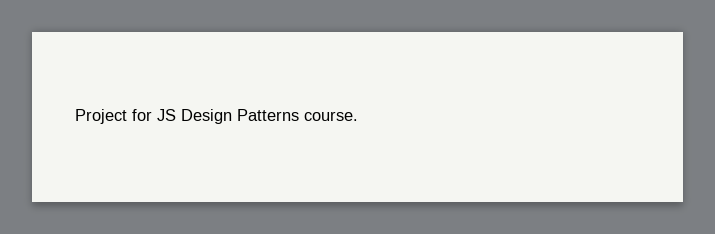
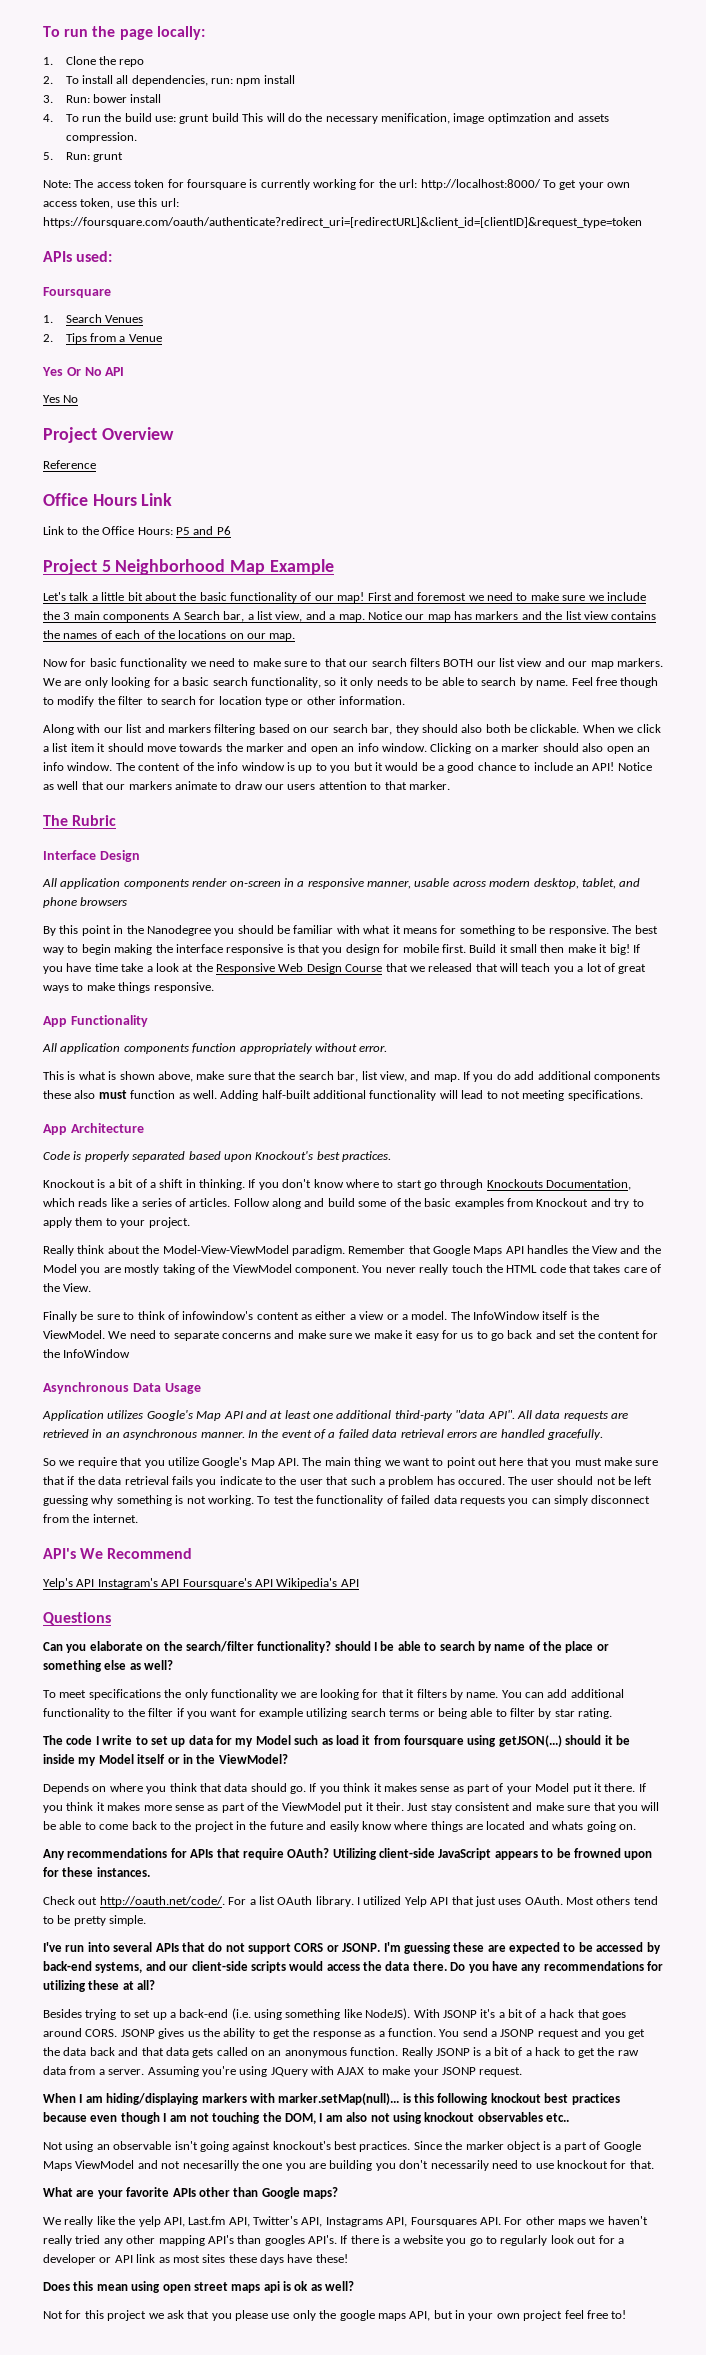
[75,109,358,124] Project for JS Design Patterns course. -> [43,26,205,40] [43,56,145,67] [43,75,295,86] [43,94,162,103] [43,113,609,124] [65,132,137,143] [43,152,123,162] [43,179,630,190] [43,198,179,209] [43,217,642,228] [43,251,113,262] [43,287,111,298] [43,314,143,323] [43,333,162,344] [42,367,125,376] [43,395,79,403] [43,427,174,443] [43,460,96,469] [43,493,173,506] [43,526,231,535] [43,559,334,575] [43,592,646,603] [43,611,657,622] [43,630,296,641] [43,658,663,669] [43,677,659,688] [43,696,406,707] [43,724,661,735] [43,743,650,754] [43,762,652,773] [43,781,450,790] [43,815,117,826] [43,850,140,862] [42,878,641,889] [43,897,128,908] [43,925,658,936] [43,944,640,955] [43,963,647,974] [43,982,214,993] [43,1015,148,1027] [42,1043,388,1054] [43,1071,660,1082] [43,1090,643,1101] [43,1123,144,1135] [43,1151,391,1162] [43,1179,632,1190] [43,1198,644,1209] [43,1217,190,1228] [43,1245,661,1256] [43,1264,662,1275] [43,1283,92,1292] [43,1311,600,1322] [43,1330,659,1341] [43,1349,131,1358] [43,1382,201,1394] [42,1410,628,1421] [43,1429,603,1440] [43,1457,659,1468] [43,1476,653,1487] [43,1495,651,1506] [43,1514,138,1523] [43,1548,193,1559] [43,1578,359,1589] [43,1612,111,1625] [43,1641,609,1653] [43,1660,174,1672] [43,1689,624,1700] [43,1708,613,1719] [43,1735,630,1747] [43,1754,288,1766] [43,1783,646,1794] [43,1802,660,1813] [43,1821,636,1832] [43,1848,653,1860] [43,1867,150,1877] [43,1896,658,1907] [43,1915,147,1926] [43,1942,661,1954] [43,1961,663,1973] [43,1980,156,1992] [43,2008,626,2020] [43,2028,645,2039] [43,2047,639,2058] [43,2066,523,2077] [43,2093,620,2105] [43,2112,569,2124] [43,2141,641,2152] [43,2160,654,2171] [43,2187,338,2199] [43,2216,648,2227] [43,2235,624,2246] [43,2254,348,2265] [43,2281,355,2293] [43,2310,627,2321] To run the page locally: // 1. Clone the repo // 2. To install all dependencies, run: npm install // 3. Run: bower install // 4. To run the build use: grunt build This will do the necessary menification, image optimzation and assets compression. // 5. Run: grunt // Note: The access token for foursquare is currently working for the url: http://localhost:8000/ To get your own access token, use this url: https://foursquare.com/oauth/authenticate?redirect_uri=[redirectURL]&client_id=[clientID]&request_type=token // APIs used: // Foursquare // 1. Search Venues // 2. Tips from a Venue // Yes Or No API // Yes No // Project Overview // Reference // Office Hours Link // Link to the Office Hours: P5 and P6 // Project 5 Neighborhood Map Example // Let's talk a little bit about the basic functionality of our map! First and foremost we need to make sure we include the 3 main components A Search bar, a list view, and a map. Notice our map has markers and the list view contains the names of each of the locations on our map. // Now for basic functionality we need to make sure to that our search filters BOTH our list view and our map markers. We are only looking for a basic search functionality, so it only needs to be able to search by name. Feel free though to modify the filter to search for location type or other information. // Along with our list and markers filtering based on our search bar, they should also both be clickable. When we click a list item it should move towards the marker and open an info window. Clicking on a marker should also open an info window. The content of the info window is up to you but it would be a good chance to include an API! Notice as well that our markers animate to draw our users attention to that marker. // The Rubric // Interface Design // All application components render on-screen in a responsive manner, usable across modern desktop, tablet, and phone browsers // By this point in the Nanodegree you should be familiar with what it means for something to be responsive. The best way to begin making the interface responsive is that you design for mobile first. Build it small then make it big! If you have time take a look at the Responsive Web Design Course that we released that will teach you a lot of great ways to make things responsive. // App Functionality // All application components function appropriately without error. // This is what is shown above, make sure that the search bar, list view, and map. If you do add additional components these also must function as well. Adding half-built additional functionality will lead to not meeting specifications. // App Architecture // Code is properly separated based upon Knockout's best practices. // Knockout is a bit of a shift in thinking. If you don't know where to start go through Knockouts Documentation, which reads like a series of articles. Follow along and build some of the basic examples from Knockout and try to apply them to your project. // Really think about the Model-View-ViewModel paradigm. Remember that Google Maps API handles the View and the Model you are mostly taking of the ViewModel component. You never really touch the HTML code that takes care of the View. // Finally be sure to think of infowindow's content as either a view or a model. The InfoWindow itself is the ViewModel. We need to separate concerns and make sure we make it easy for us to go back and set the content for the InfoWindow // Asynchronous Data Usage // Application utilizes Google's Map API and at least one additional third-party "data API". All data requests are retrieved in an asynchronous manner. In the event of a failed data retrieval errors are handled gracefully. // So we require that you utilize Google's Map API. The main thing we want to point out here that you must make sure that if the data retrieval fails you indicate to the user that such a problem has occured. The user should not be left guessing why something is not working. To test the functionality of failed data requests you can simply disconnect from the internet. // API's We Recommend // Yelp's API Instagram's API Foursquare's API Wikipedia's API // Questions // Can you elaborate on the search/filter functionality? should I be able to search by name of the place or something else as well? // To meet specifications the only functionality we are looking for that it filters by name. You can add additional functionality to the filter if you want for example utilizing search terms or being able to filter by star rating. // The code I write to set up data for my Model such as load it from foursquare using getJSON(...) should it be inside my Model itself or in the ViewModel? // Depends on where you think that data should go. If you think it makes sense as part of your Model put it there. If you think it makes more sense as part of the ViewModel put it their. Just stay consistent and make sure that you will be able to come back to the project in the future and easily know where things are located and whats going on. // Any recommendations for APIs that require OAuth? Utilizing client-side JavaScript appears to be frowned upon for these instances. // Check out http://oauth.net/code/. For a list OAuth library. I utilized Yelp API that just uses OAuth. Most others tend to be pretty simple. // I've run into several APIs that do not support CORS or JSONP. I'm guessing these are expected to be accessed by back-end systems, and our client-side scripts would access the data there. Do you have any recommendations for utilizing these at all? // Besides trying to set up a back-end (i.e. using something like NodeJS). With JSONP it's a bit of a hack that goes around CORS. JSONP gives us the ability to get the response as a function. You send a JSONP request and you get the data back and that data gets called on an anonymous function. Really JSONP is a bit of a hack to get the raw data from a server. Assuming you're using JQuery with AJAX to make your JSONP request. // When I am hiding/displaying markers with marker.setMap(null)... is this following knockout best practices because even though I am not touching the DOM, I am also not using knockout observables etc.. // Not using an observable isn't going against knockout's best practices. Since the marker object is a part of Google Maps ViewModel and not necesarilly the one you are building you don't necessarily need to use knockout for that. // What are your favorite APIs other than Google maps? // We really like the yelp API, Last.fm API, Twitter's API, Instagrams API, Foursquares API. For other maps we haven't really tried any other mapping API's than googles API's. If there is a website you go to regularly look out for a developer or API link as most sites these days have these! // Does this mean using open street maps api is ok as well? // Not for this project we ask that you please use only the google maps API, but in your own project feel free to!

